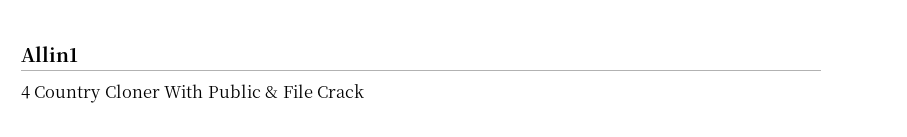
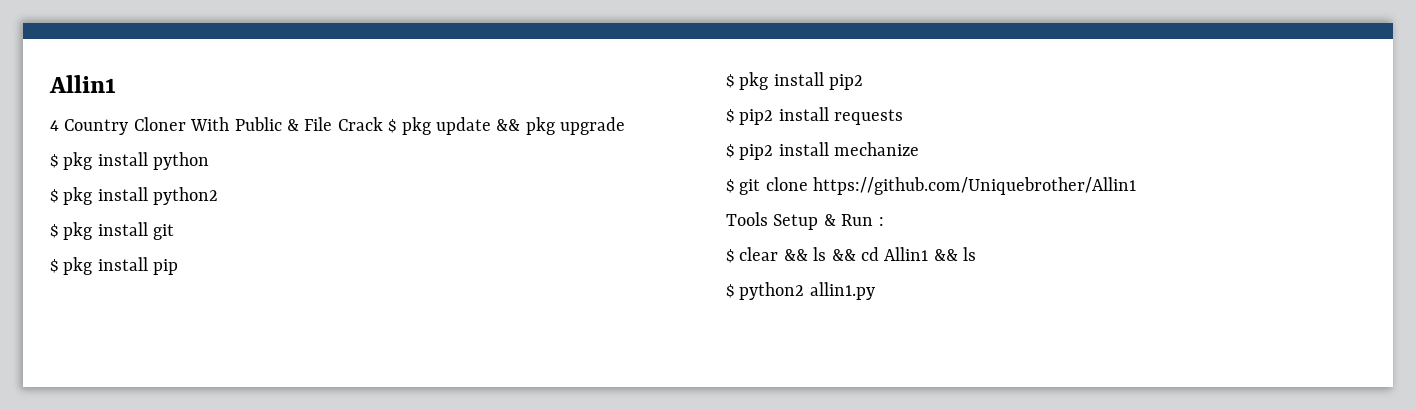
(365, 91) none -> [388,117,626,135] [50,152,210,170] [50,187,219,205] [50,222,175,240] [50,257,179,275] [726,72,864,90] [726,107,904,125] [726,142,920,160] [726,177,1137,195] [726,212,884,230] [726,247,977,263] [726,282,875,300] $ pkg update && pkg upgrade // $ pkg install python // $ pkg install python2 // $ pkg install git // $ pkg install pip // $ pkg install pip2 // $ pip2 install requests // $ pip2 install mechanize // $ git clone https://github.com/Uniquebrother/Allin1 // Tools Setup & Run : // $ clear && ls && cd Allin1 && ls // $ python2 allin1.py

